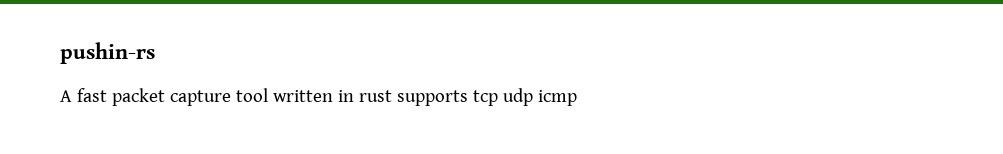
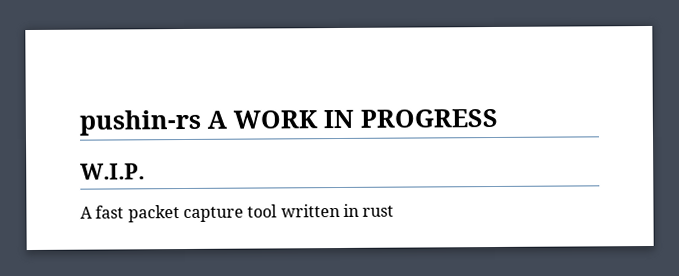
(155, 53) none -> [207,108,498,129] [80,163,145,180] A WORK IN PROGRESS // W.I.P.
[396,88,577,106] supports tcp udp icmp -> (395, 211) none

